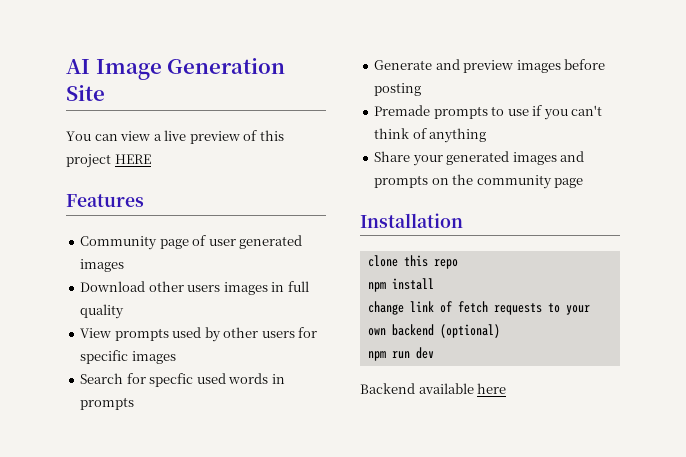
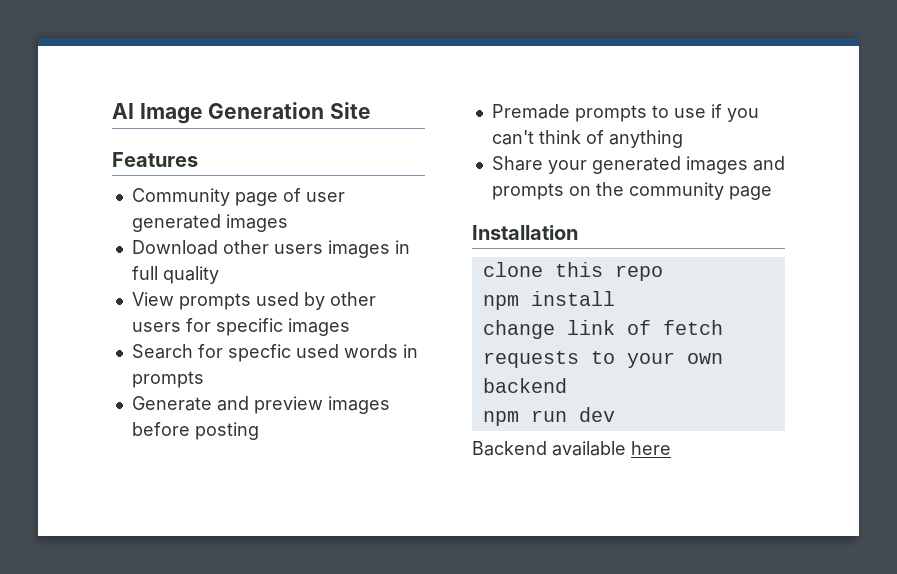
[66,130,284,144] [66,154,151,168] // You can view a live preview of this project HERE -> (372, 110) none
[439,324,500,338] (optional) -> (567, 385) none

